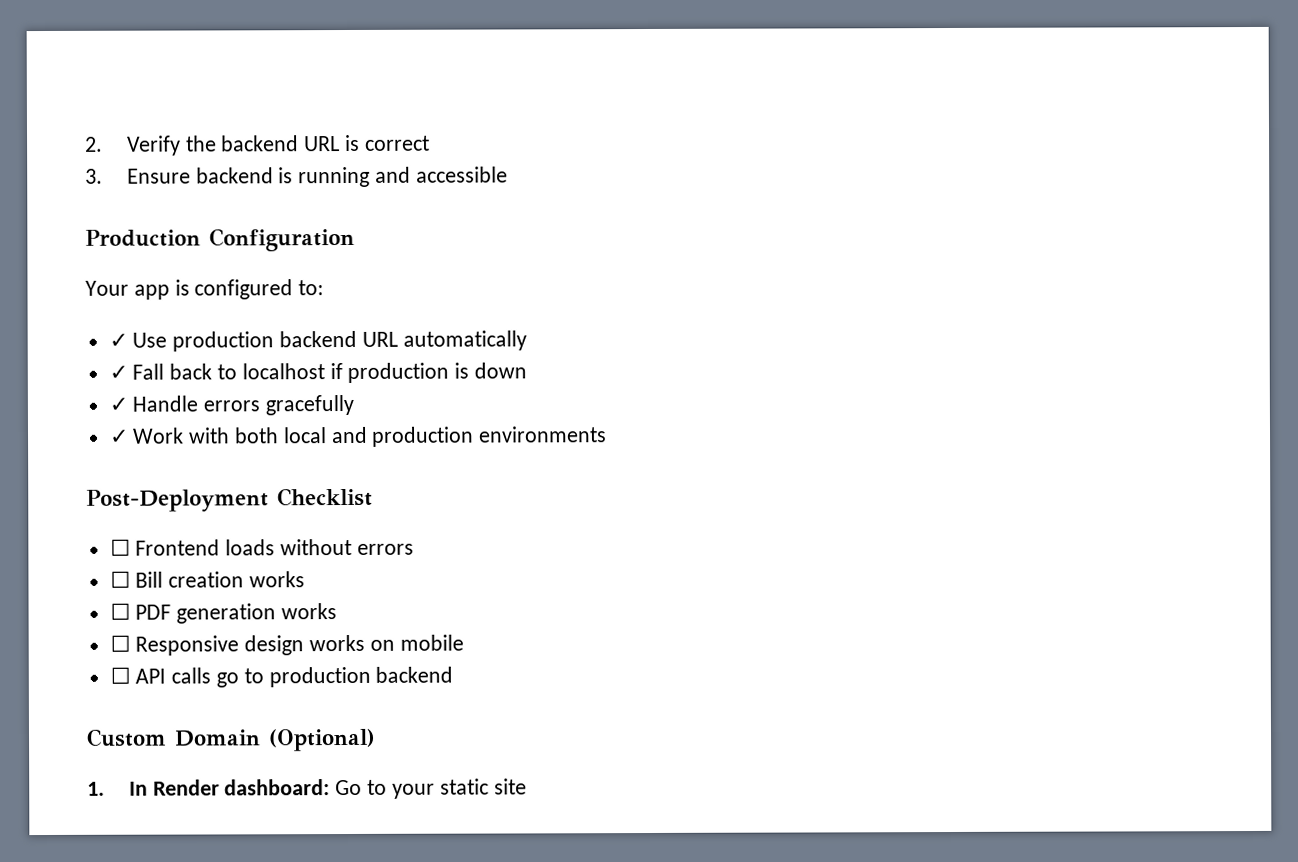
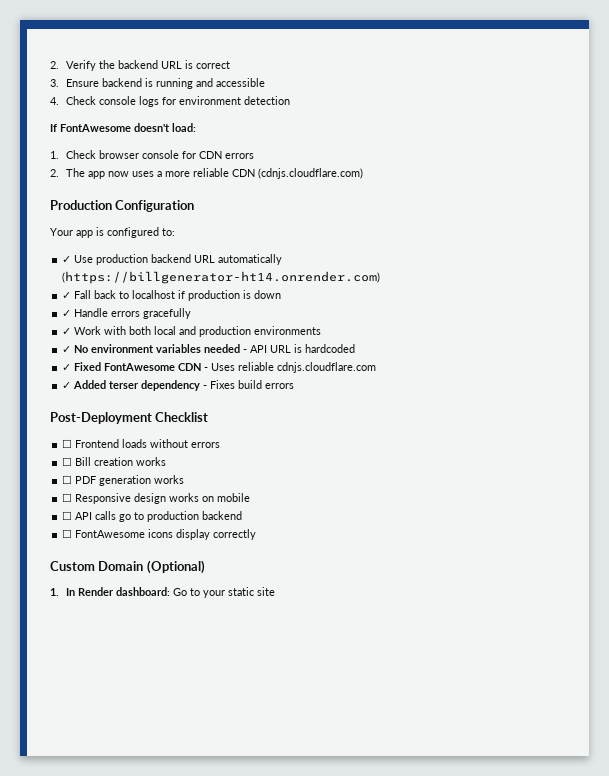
(508, 174) none -> [50,96,290,107] [50,123,196,132] [50,150,254,159] [50,168,363,179] // 4. Check console logs for environment detection // If FontAwesome doesn't load: // 1. Check browser console for CDN errors // 2. The app now uses a more reliable CDN (cdnjs.cloudflare.com)
(527, 340) none -> [62,271,381,284] (https://billgenerator-ht14.onrender.com)
(608, 434) none -> [62,344,356,353] [62,362,377,373] [62,380,295,391] // ✓ No environment variables needed - API URL is hardcoded // ✓ Fixed FontAwesome CDN - Uses reliable cdnjs.cloudflare.com // ✓ Added terser dependency - Fixes build errors
(454, 674) none -> [62,529,257,540] // ☐ FontAwesome icons display correctly

